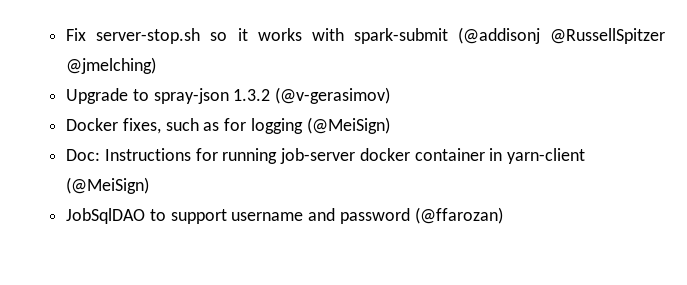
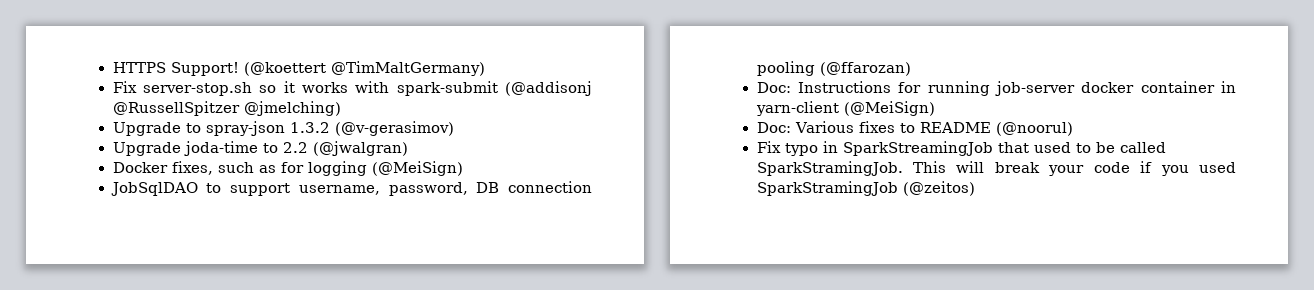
(66, 34) none -> [112,61,485,76] HTTPS Support! (@koettert @TimMaltGermany) //
(391, 95) none -> [112,141,408,156] // Upgrade joda-time to 2.2 (@jwalgran)
(390, 125) none -> [110,181,592,196] [756,61,911,76] // JobSqlDAO to support username, password, DB connection pooling (@ffarozan)
[66,207,503,224] JobSqlDAO to support username and password (@ffarozan) -> [756,121,1074,136] [756,141,1166,156] [756,161,1236,176] [756,181,975,196] Doc: Various fixes to README (@noorul) // Fix typo in SparkStreamingJob that used to be called SparkStramingJob. This will break your code if you used SparkStramingJob (@zeitos)

